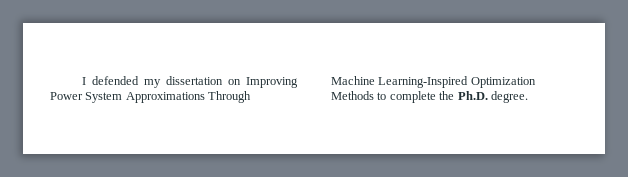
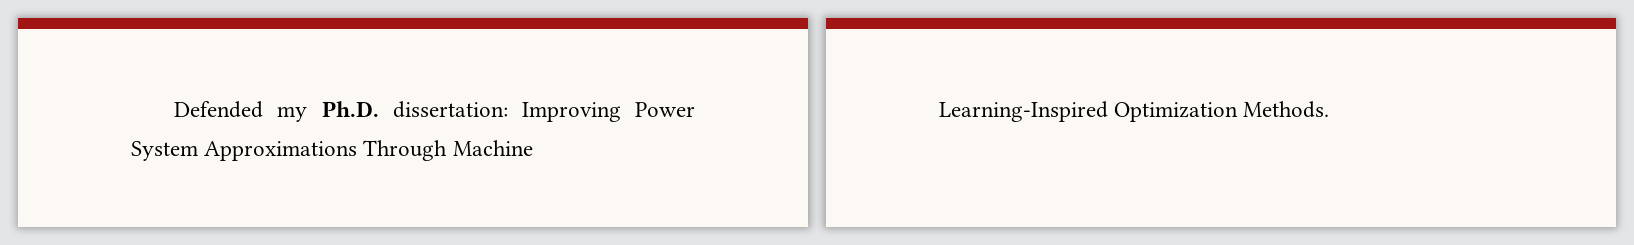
[82,76,242,88] I defended my dissertation on -> [174,101,508,122] Defended my Ph.D. dissertation:
[331,91,528,103] Methods to complete the Ph.D. degree. -> [1243,101,1330,118] Methods.

